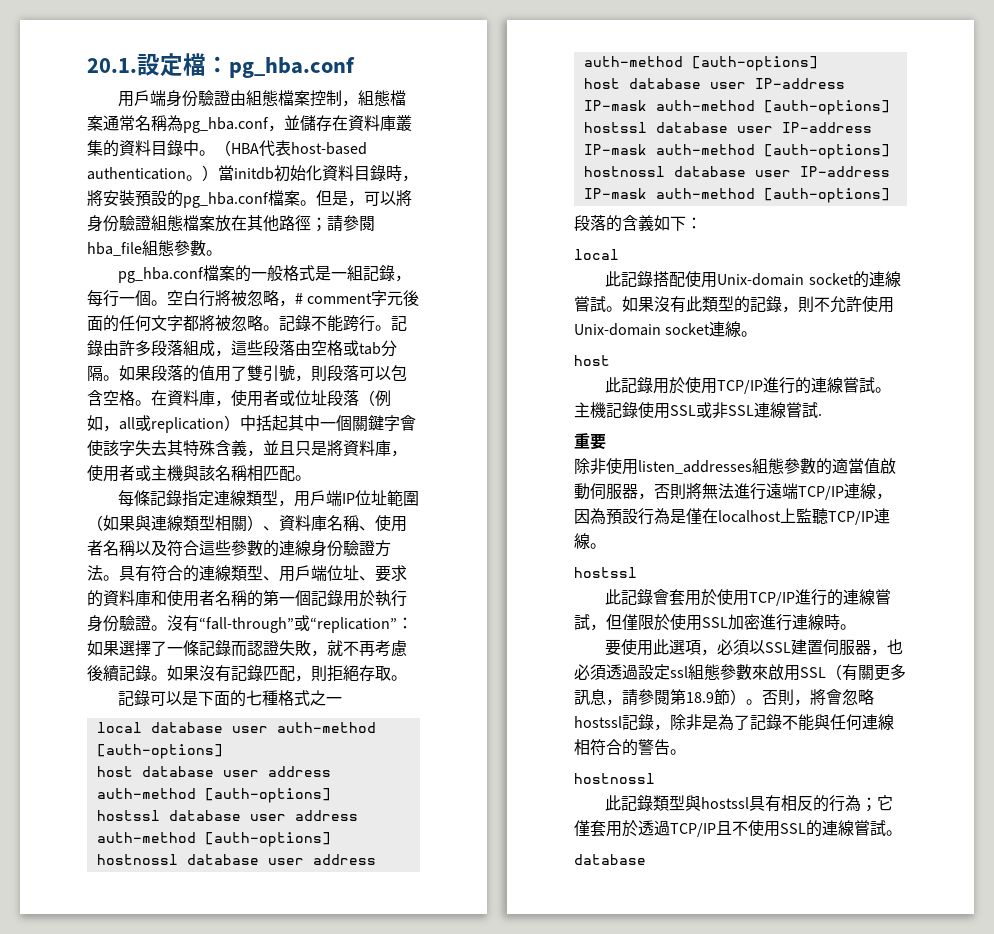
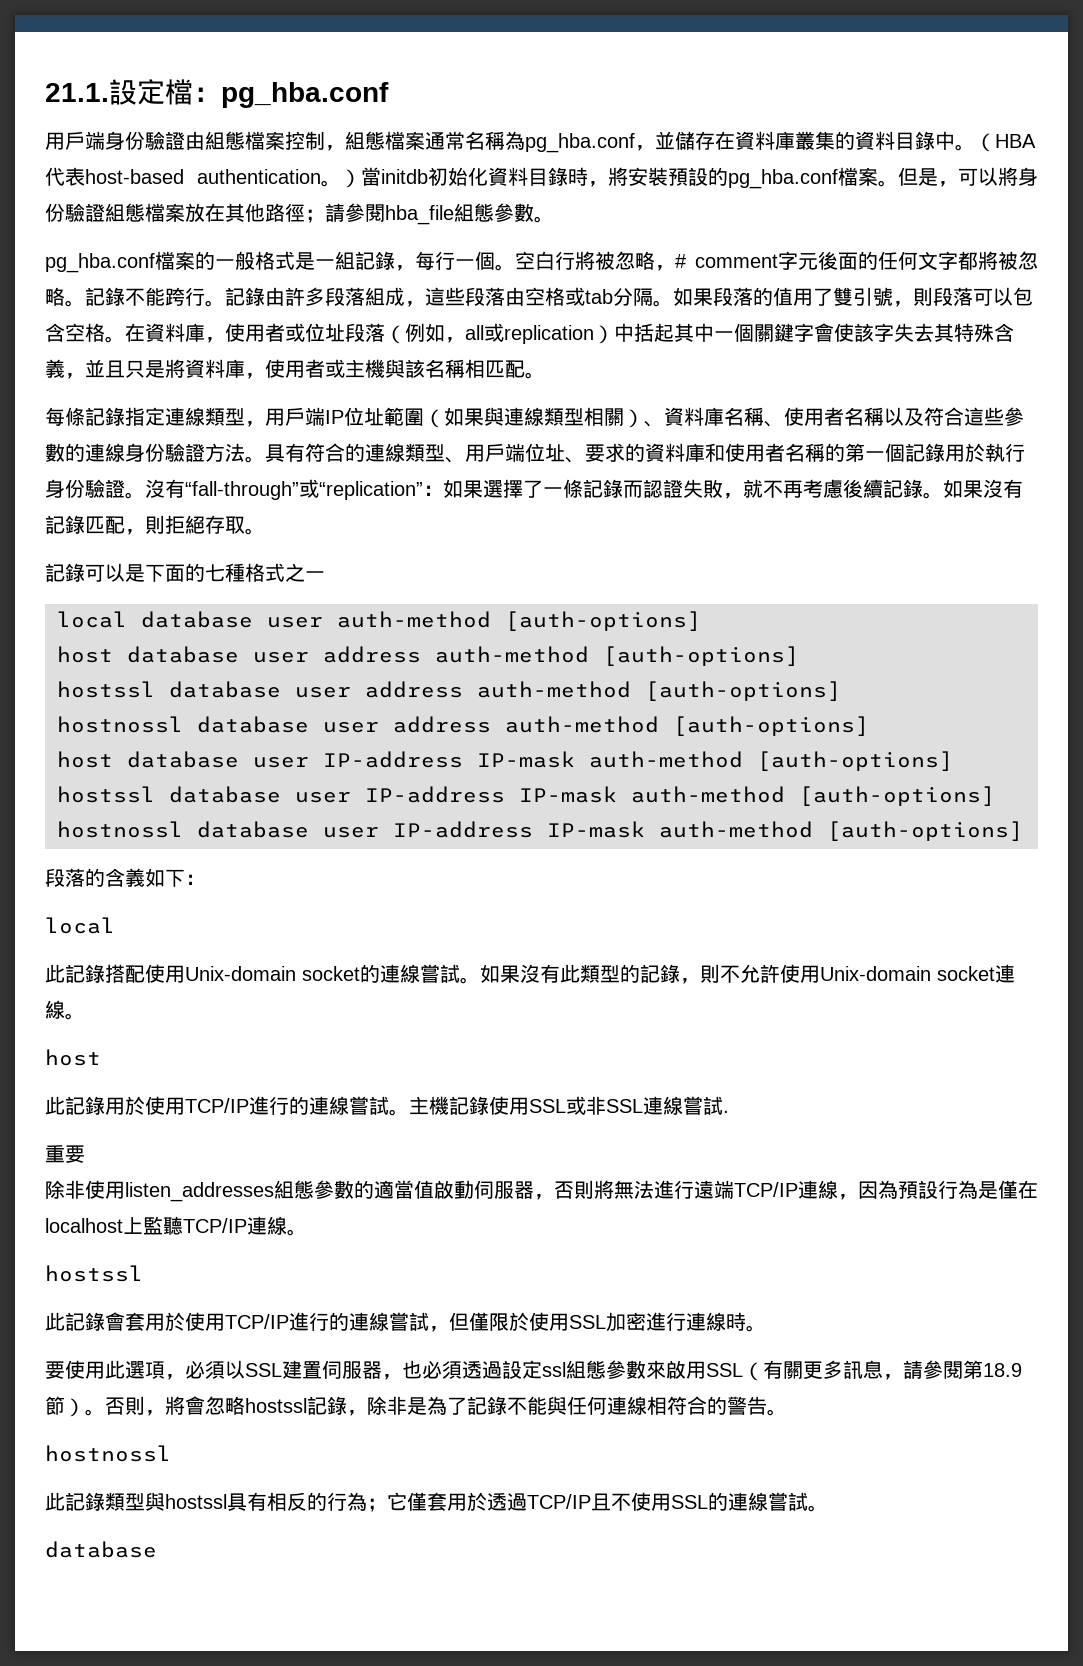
[87,58,137,73] 20.1. -> [45,83,109,102] 21.1.

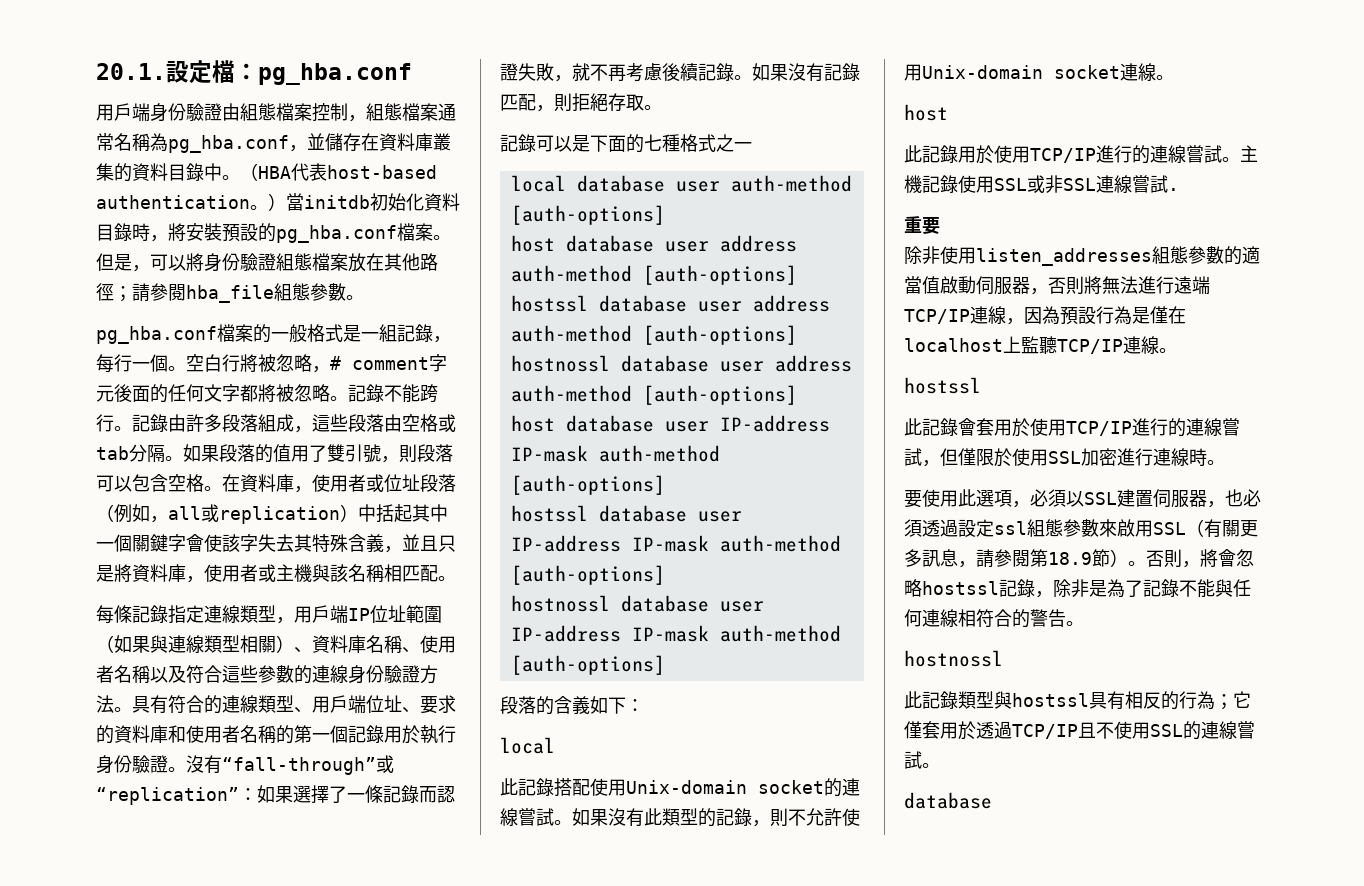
[45,83,109,102] 21.1. -> [96,63,166,80] 20.1.

